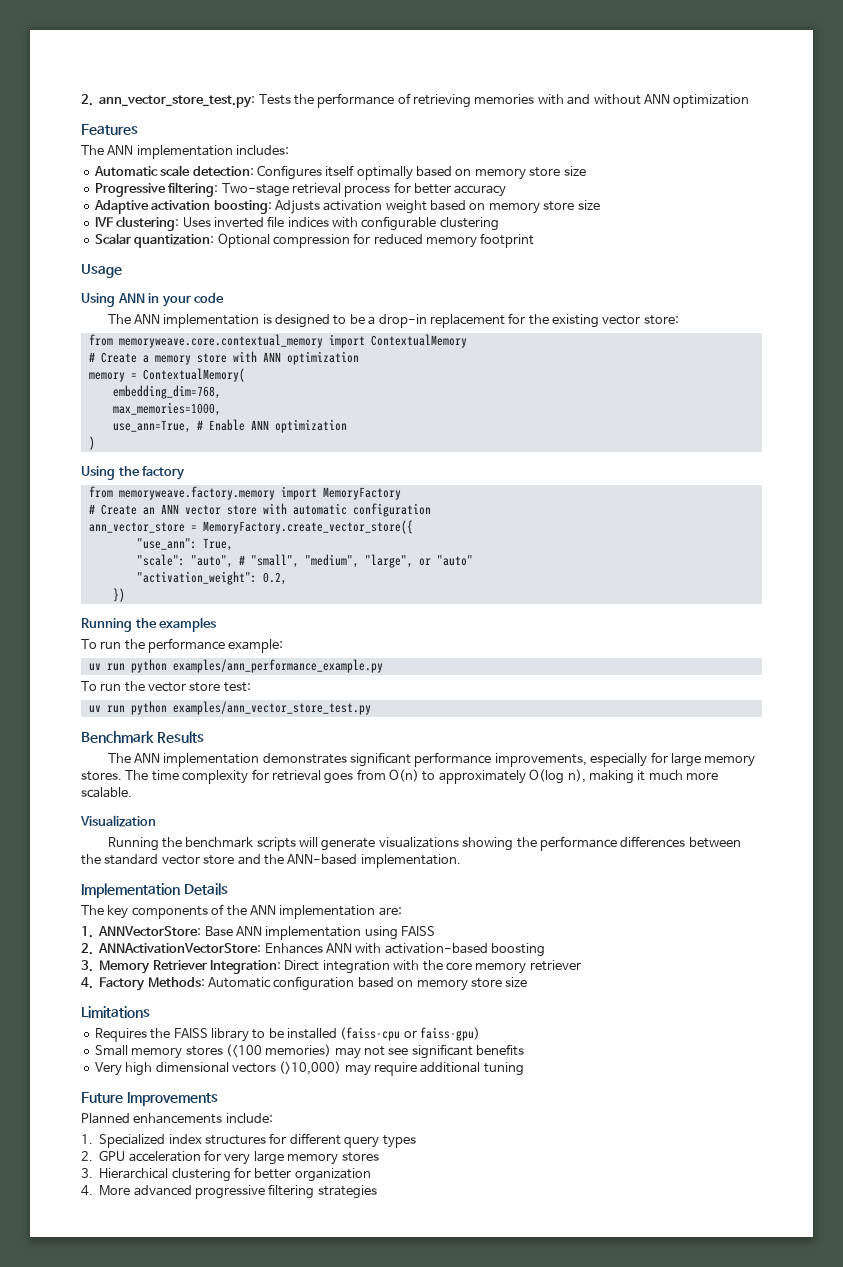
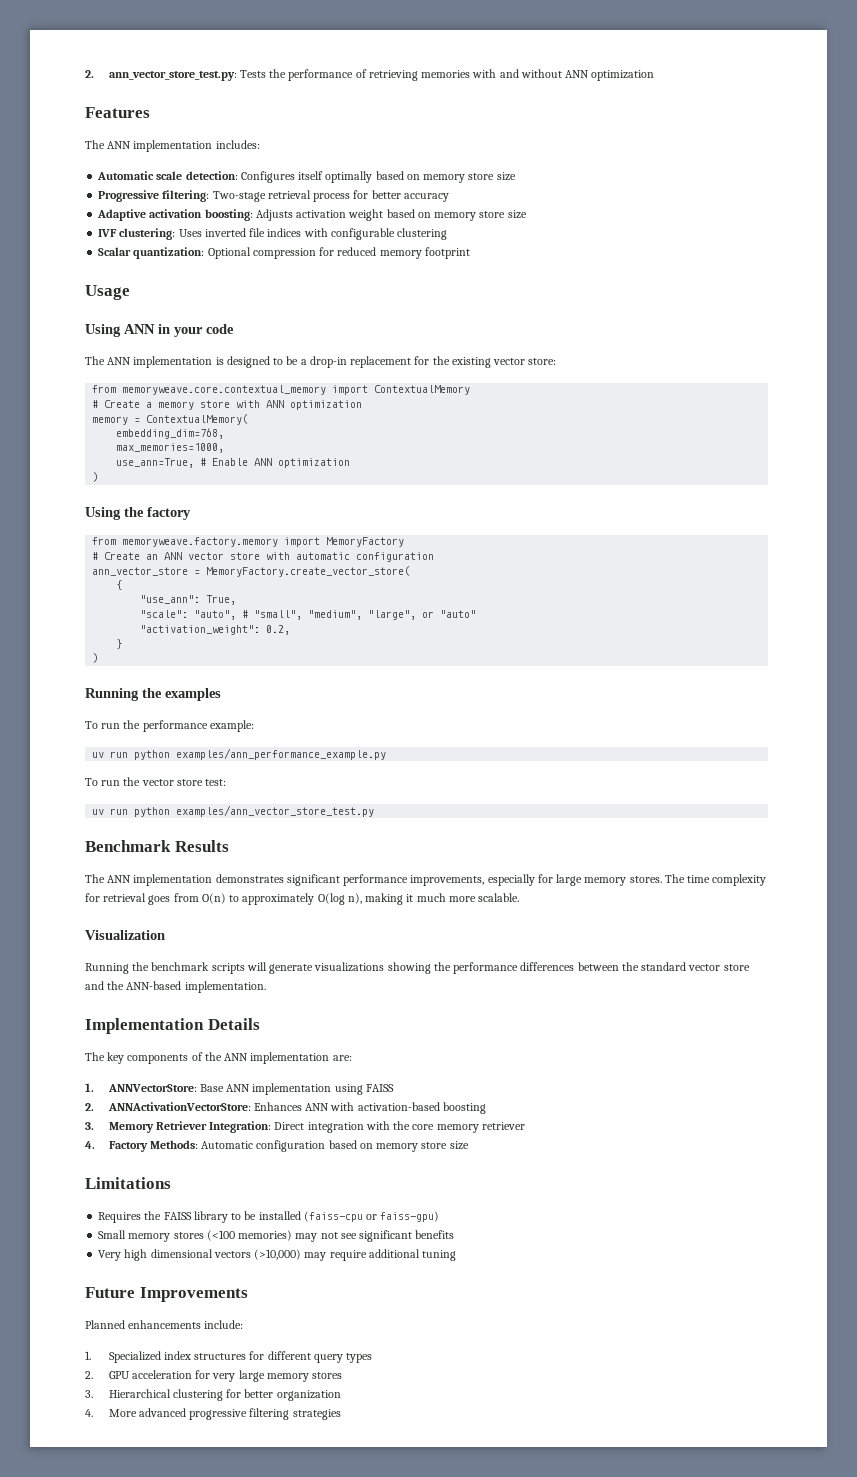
[202,520,413,534] MemoryFactory.create_vector_store({ -> [206,566,411,577] [116,580,123,590] MemoryFactory.create_vector_store( // {
[112,588,125,602] }) -> [116,639,123,649] [92,653,99,663] } // )

